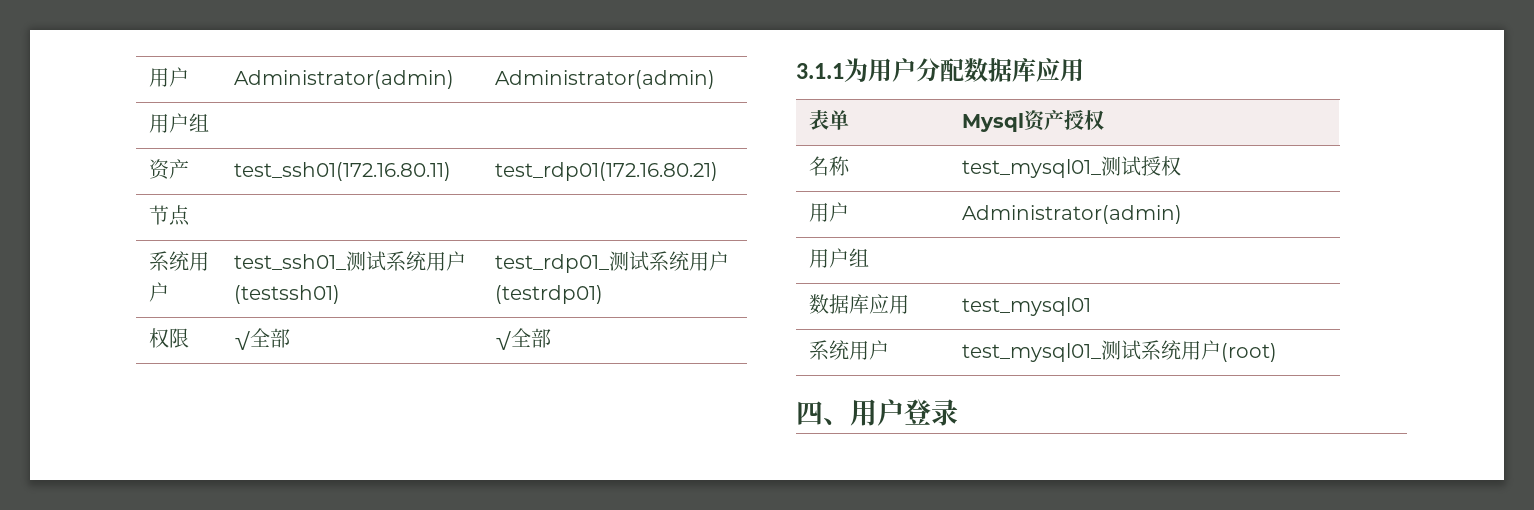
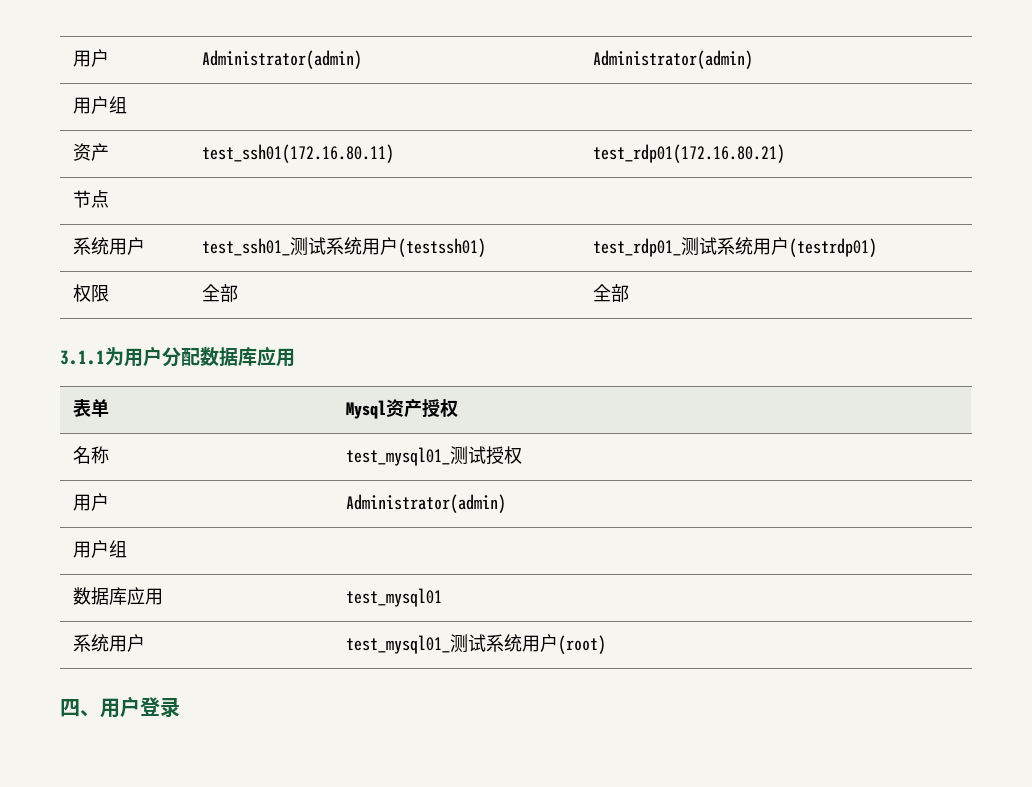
[233,331,250,350] √ -> (109, 293) none
[494,331,511,350] √ -> (238, 293) none

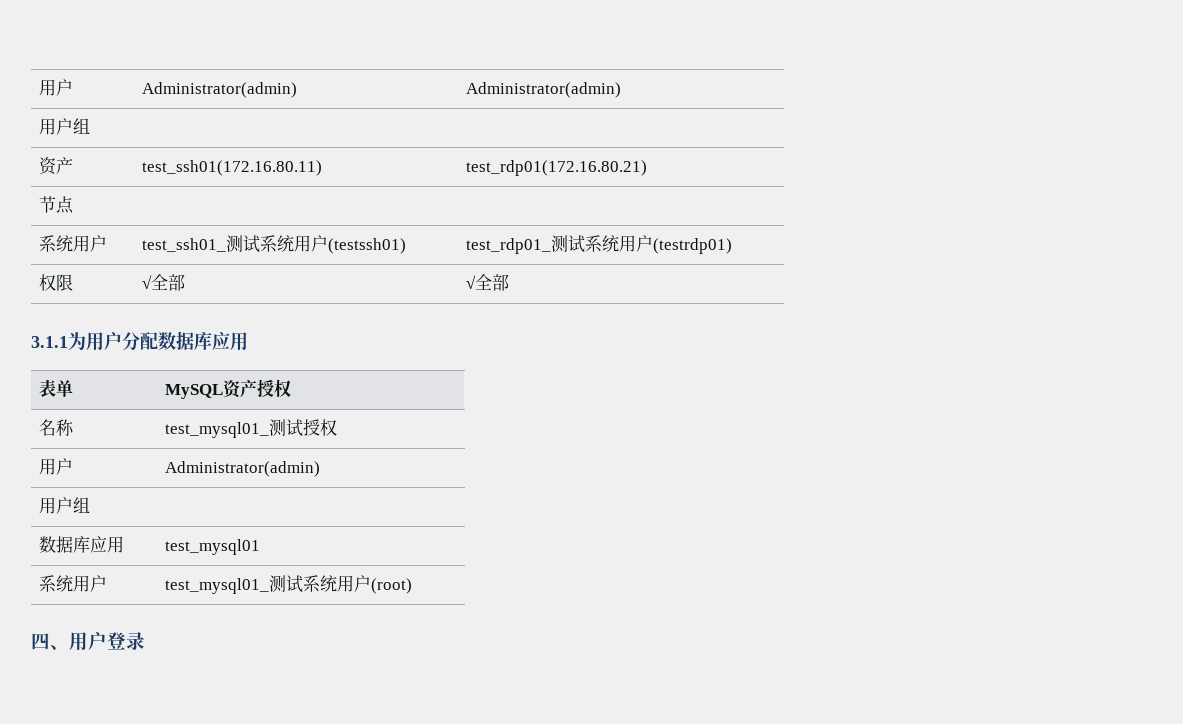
(109, 293) none -> [142,275,153,289] √
(238, 293) none -> [466,275,477,289] √
[345,400,386,419] Mysql -> [165,384,224,399] MySQL

